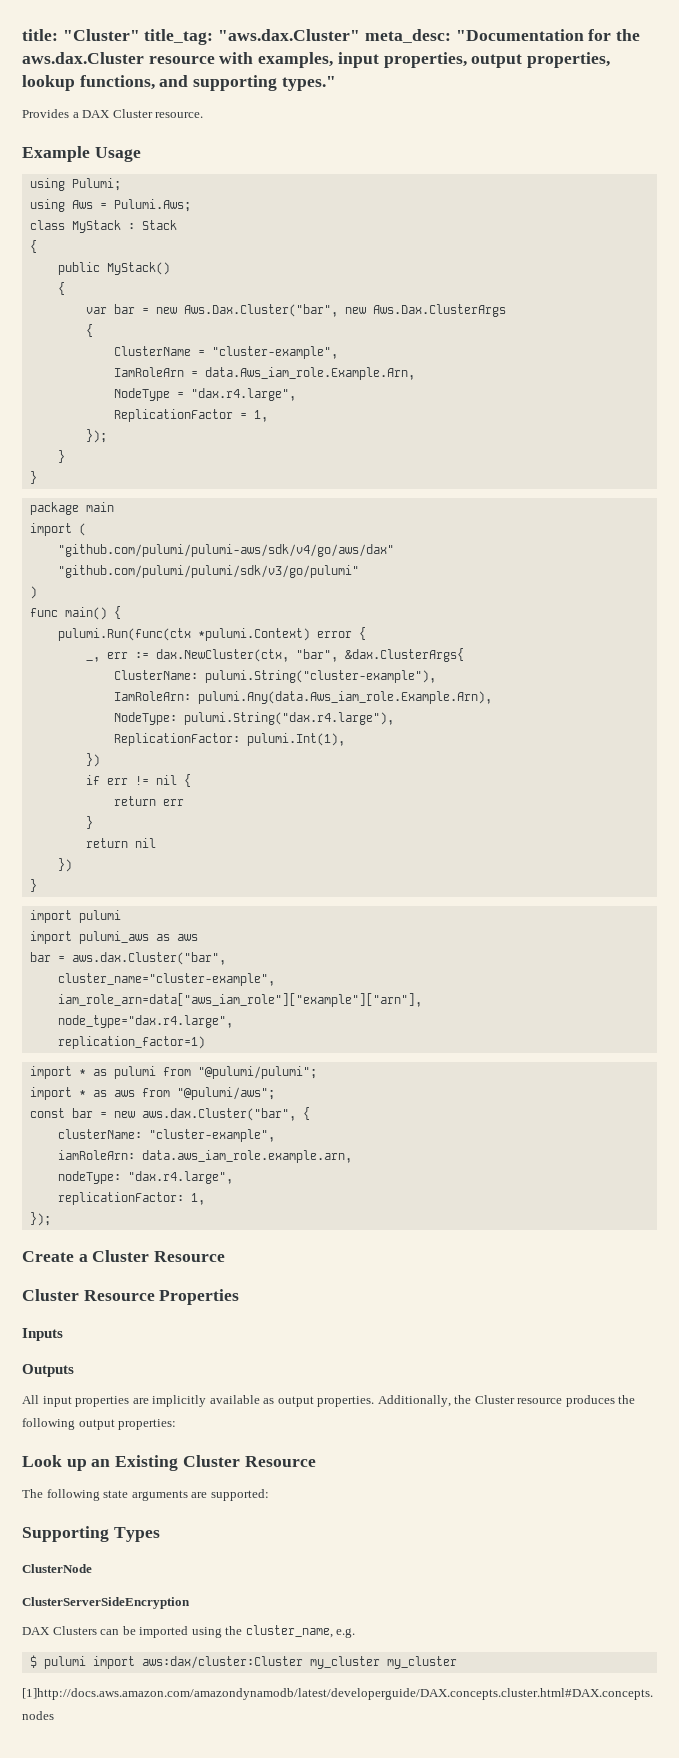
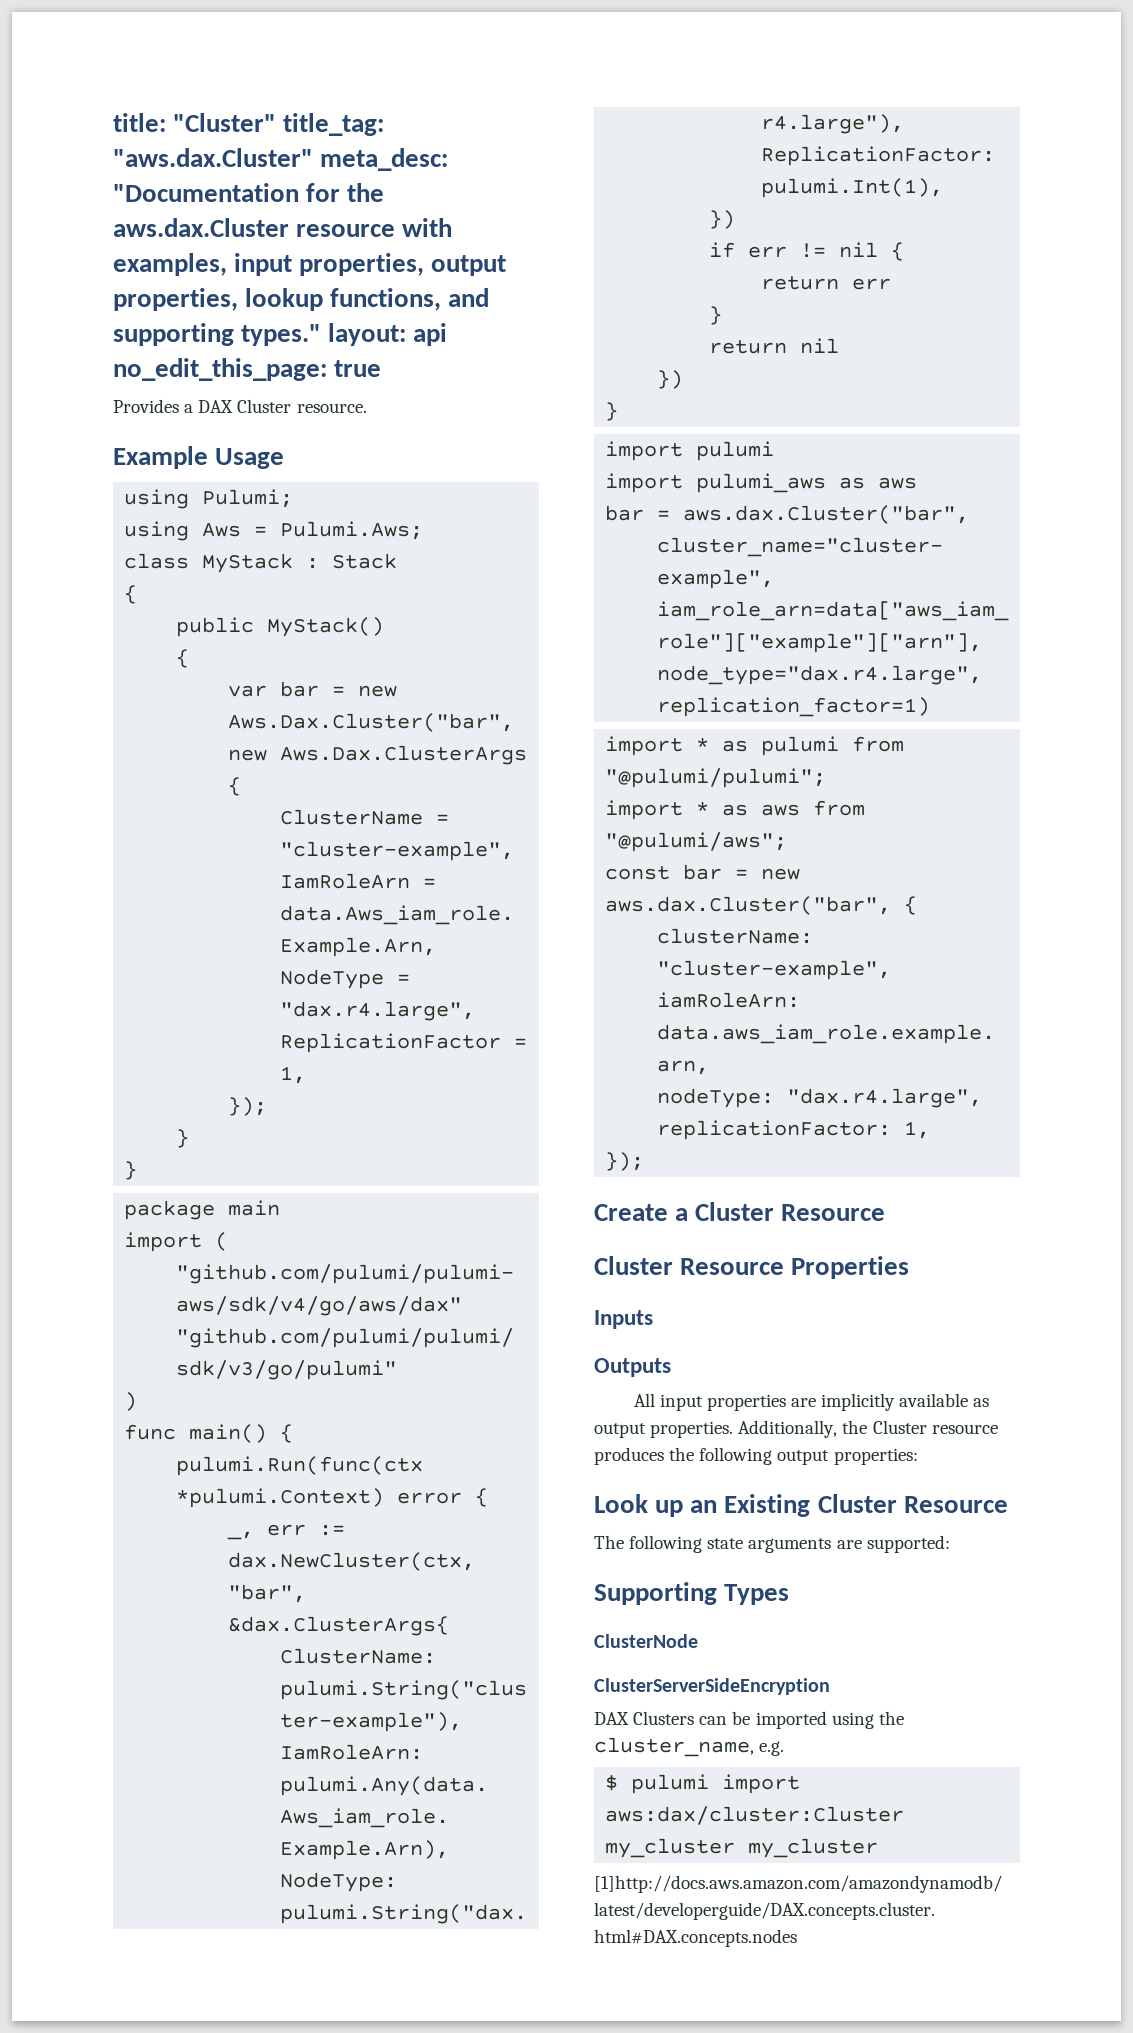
(336, 83) none -> [328,323,448,346] [113,358,382,381] layout: api no_edit_this_page: true

